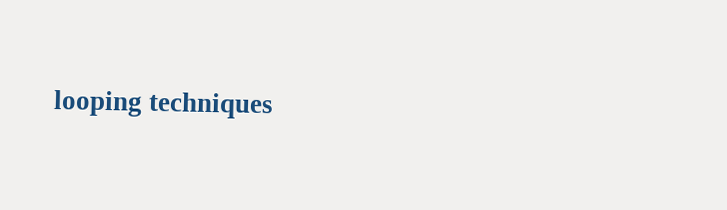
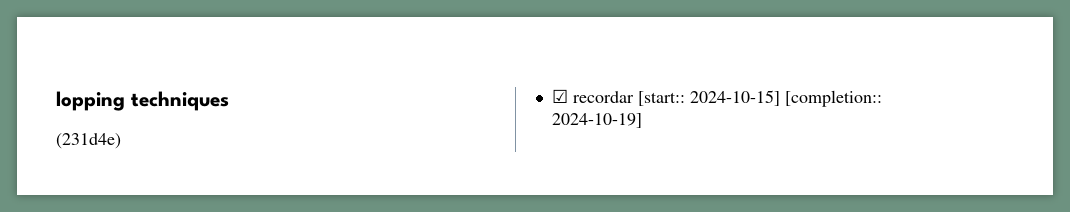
[53,90,143,117] looping -> [56,91,125,111] lopping
(275, 105) none -> [56,133,121,149] [551,89,882,107] [551,113,642,128] // (231d4e) // ☑ recordar [start:: 2024-10-15] [completion:: 2024-10-19]

